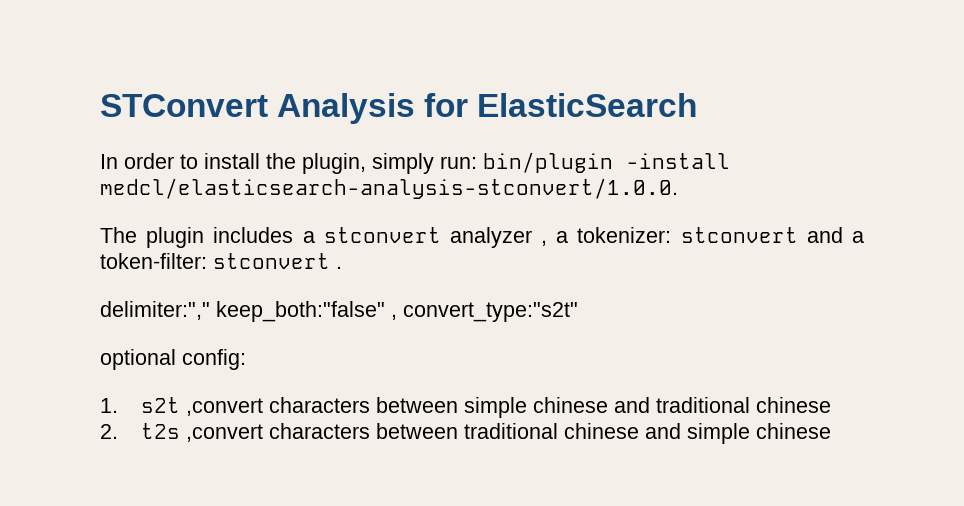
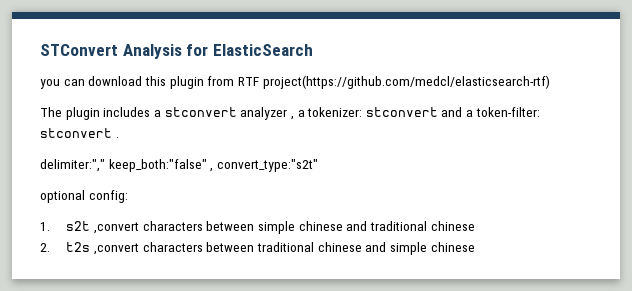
[100,152,730,174] [100,178,678,199] In order to install the plugin, simply run: bin/plugin -install medcl/elasticsearch-analysis-stconvert/1.0.0. -> [40,75,550,89] you can download this plugin from RTF project(https://github.com/medcl/elasticsearch-rtf)

